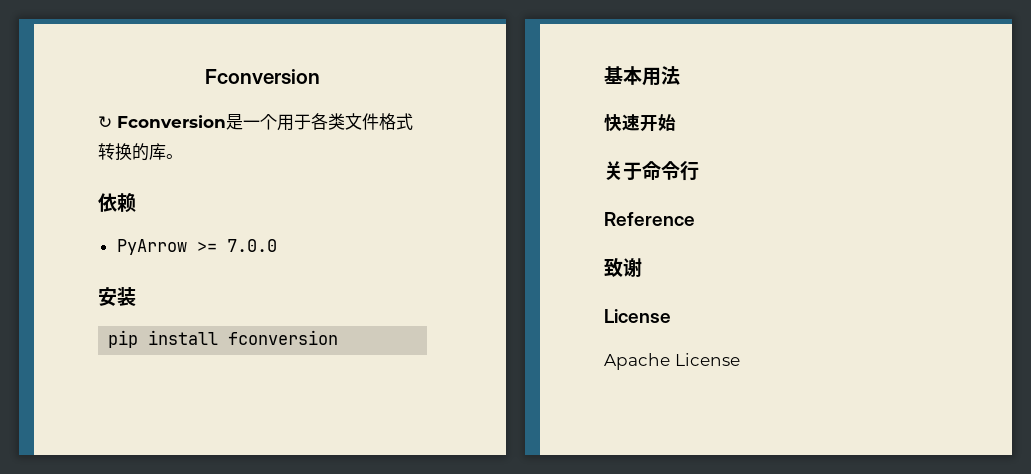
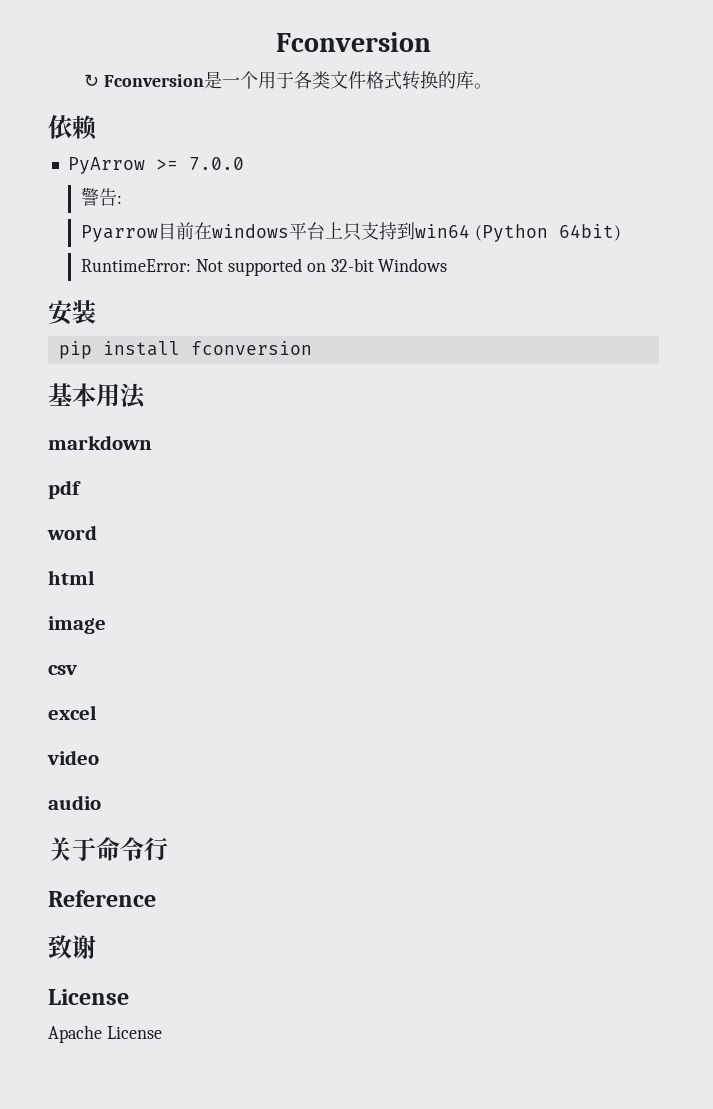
(277, 245) none -> [81,187,123,206] [81,222,621,242] [81,258,448,276] // 警告: // Pyarrow目前在windows平台上只支持到win64 (Python 64bit) // RuntimeError: Not supported on 32-bit Windows
[604,114,676,132] 快速开始 -> [48,435,152,450] [48,480,81,499] [47,525,97,540] [48,570,95,585] [48,616,106,634] [48,665,77,675] [48,705,97,720] [47,750,99,765] [48,795,101,810] markdown // pdf // word // html // image // csv // excel // video // audio

